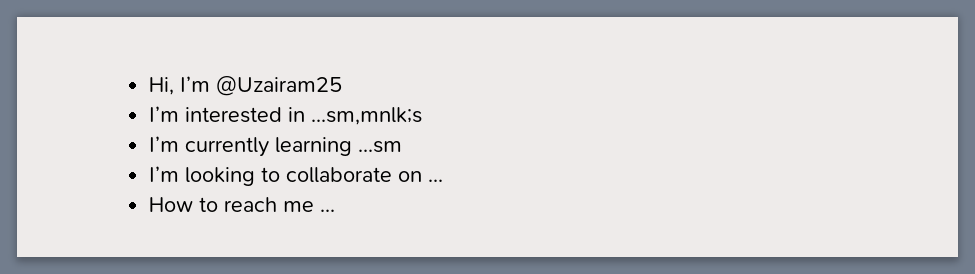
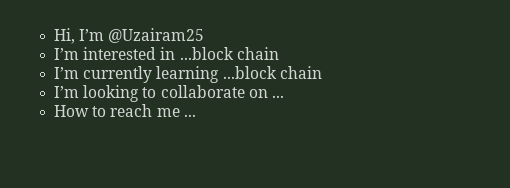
[311,107,423,125] ...sm,mnlk;s -> [179,47,279,60] ...block chain
[358,141,403,153] ...sm -> [222,66,322,79] ...block chain

